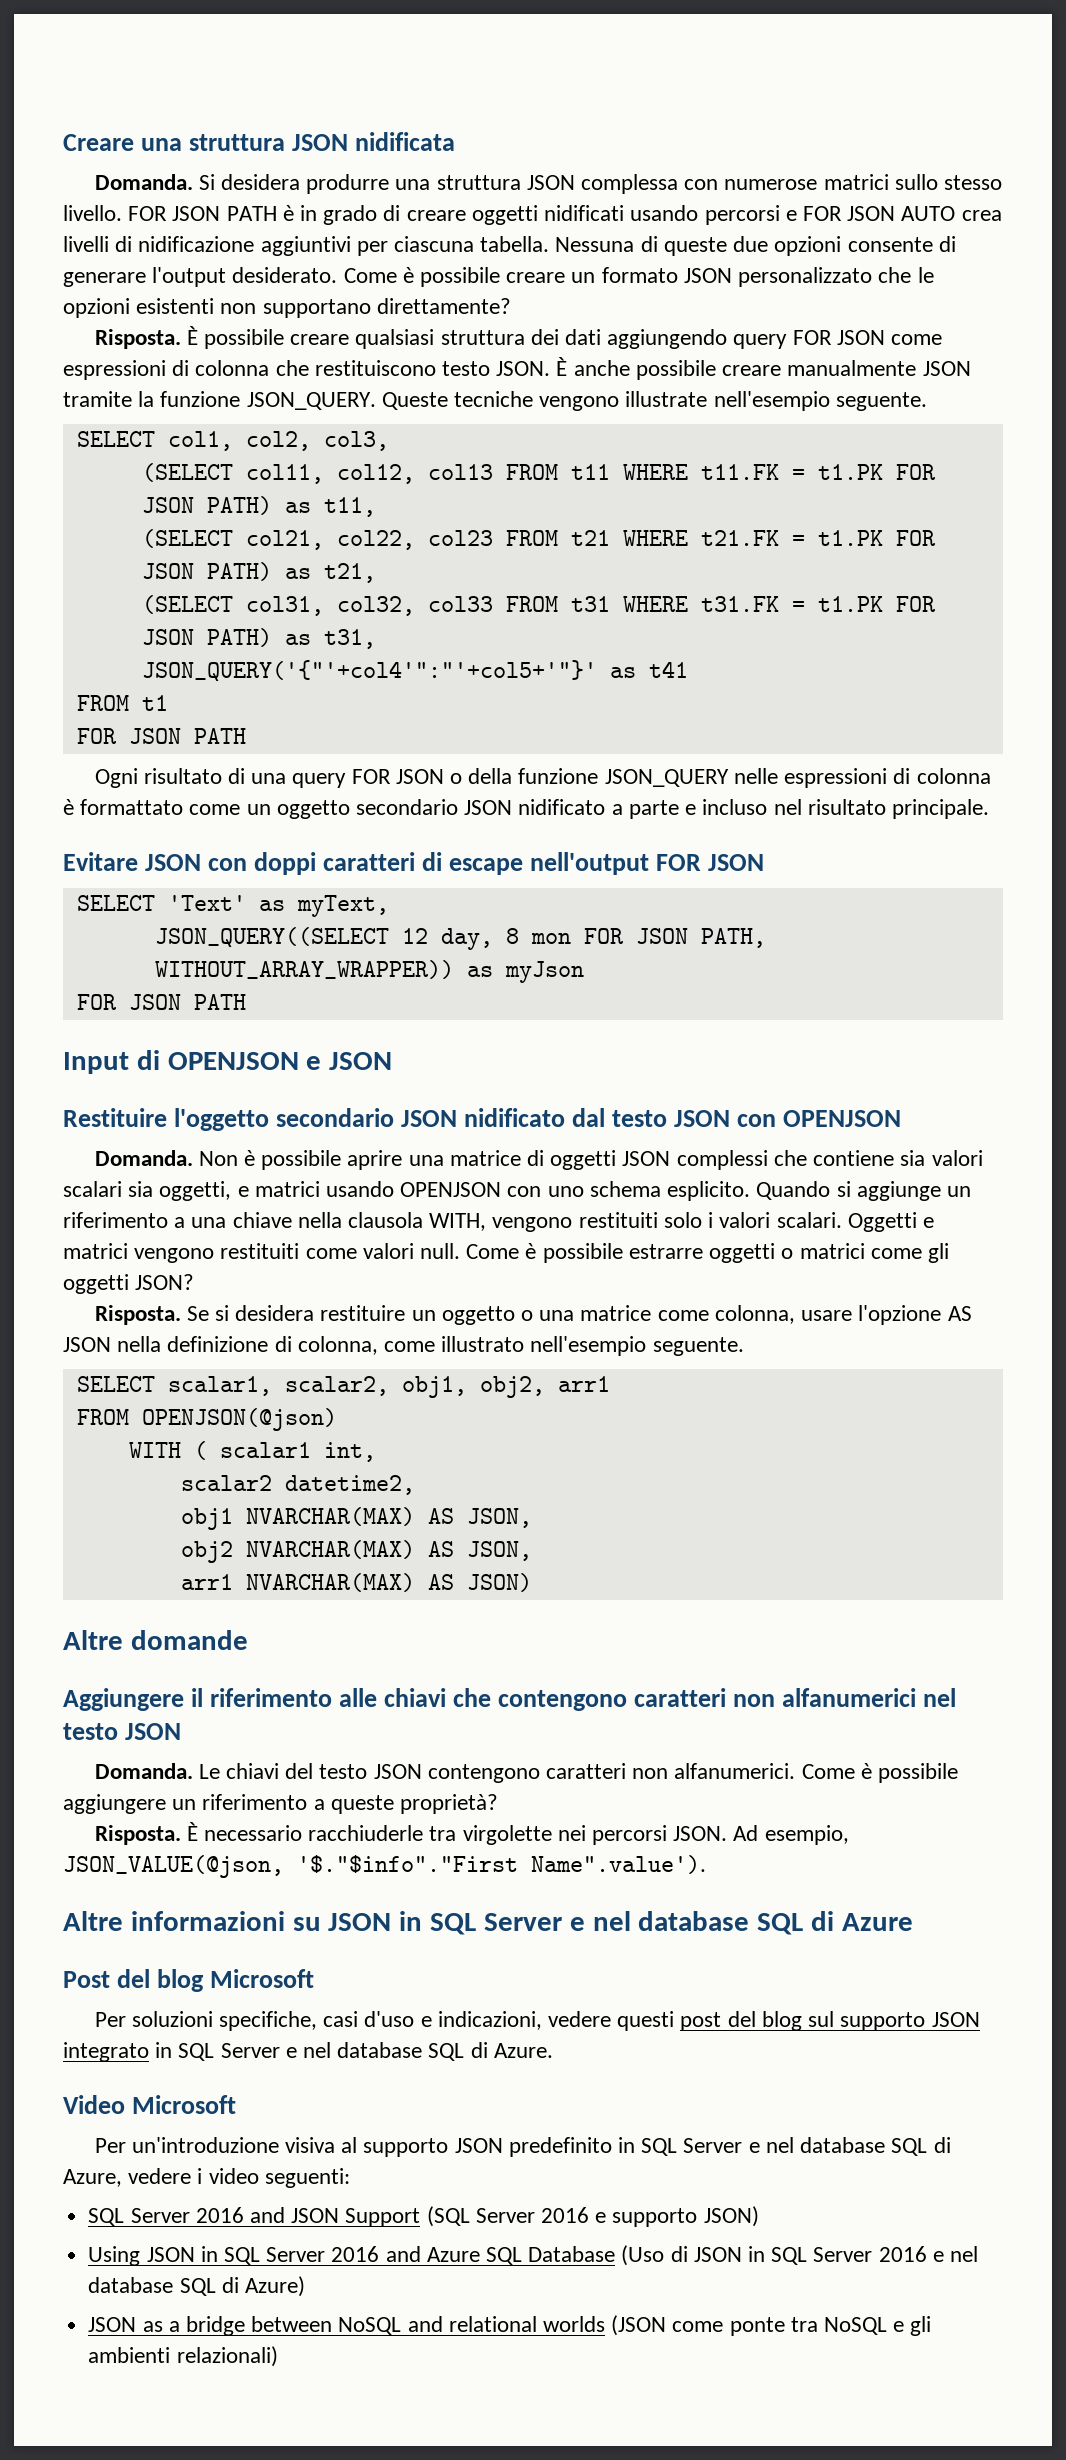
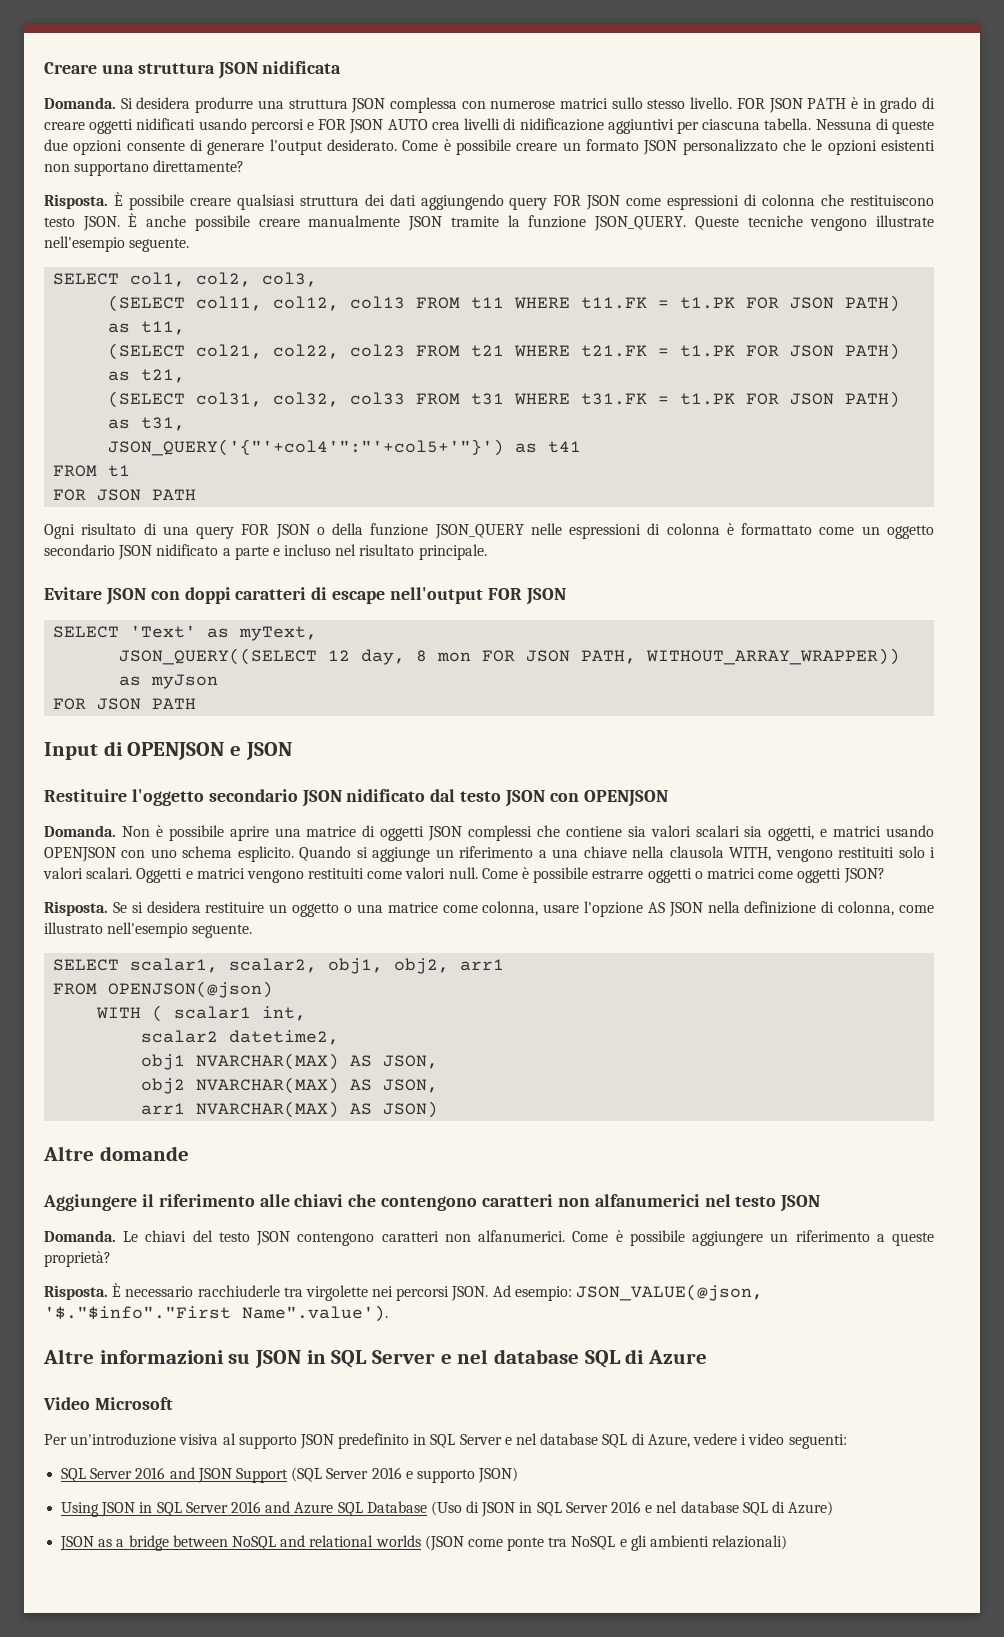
[141,660,597,682] JSON_QUERY('{"'+col4'":"'+col5+'"}' -> [108,439,505,456] JSON_QUERY('{"'+col4'":"'+col5+'"}')
[927,1243,949,1263] gli -> (794, 875) none
[764,1825,849,1845] esempio, -> [514,1286,572,1301] esempio:
[63,1969,315,1992] [94,2011,980,2031] [63,2042,553,2062] // Post del blog Microsoft // Per soluzioni specifiche, casi d'uso e indicazioni, vedere questi post del blog sul supporto JSON integrato in SQL Server e nel database SQL di Azure. -> (708, 1357) none

